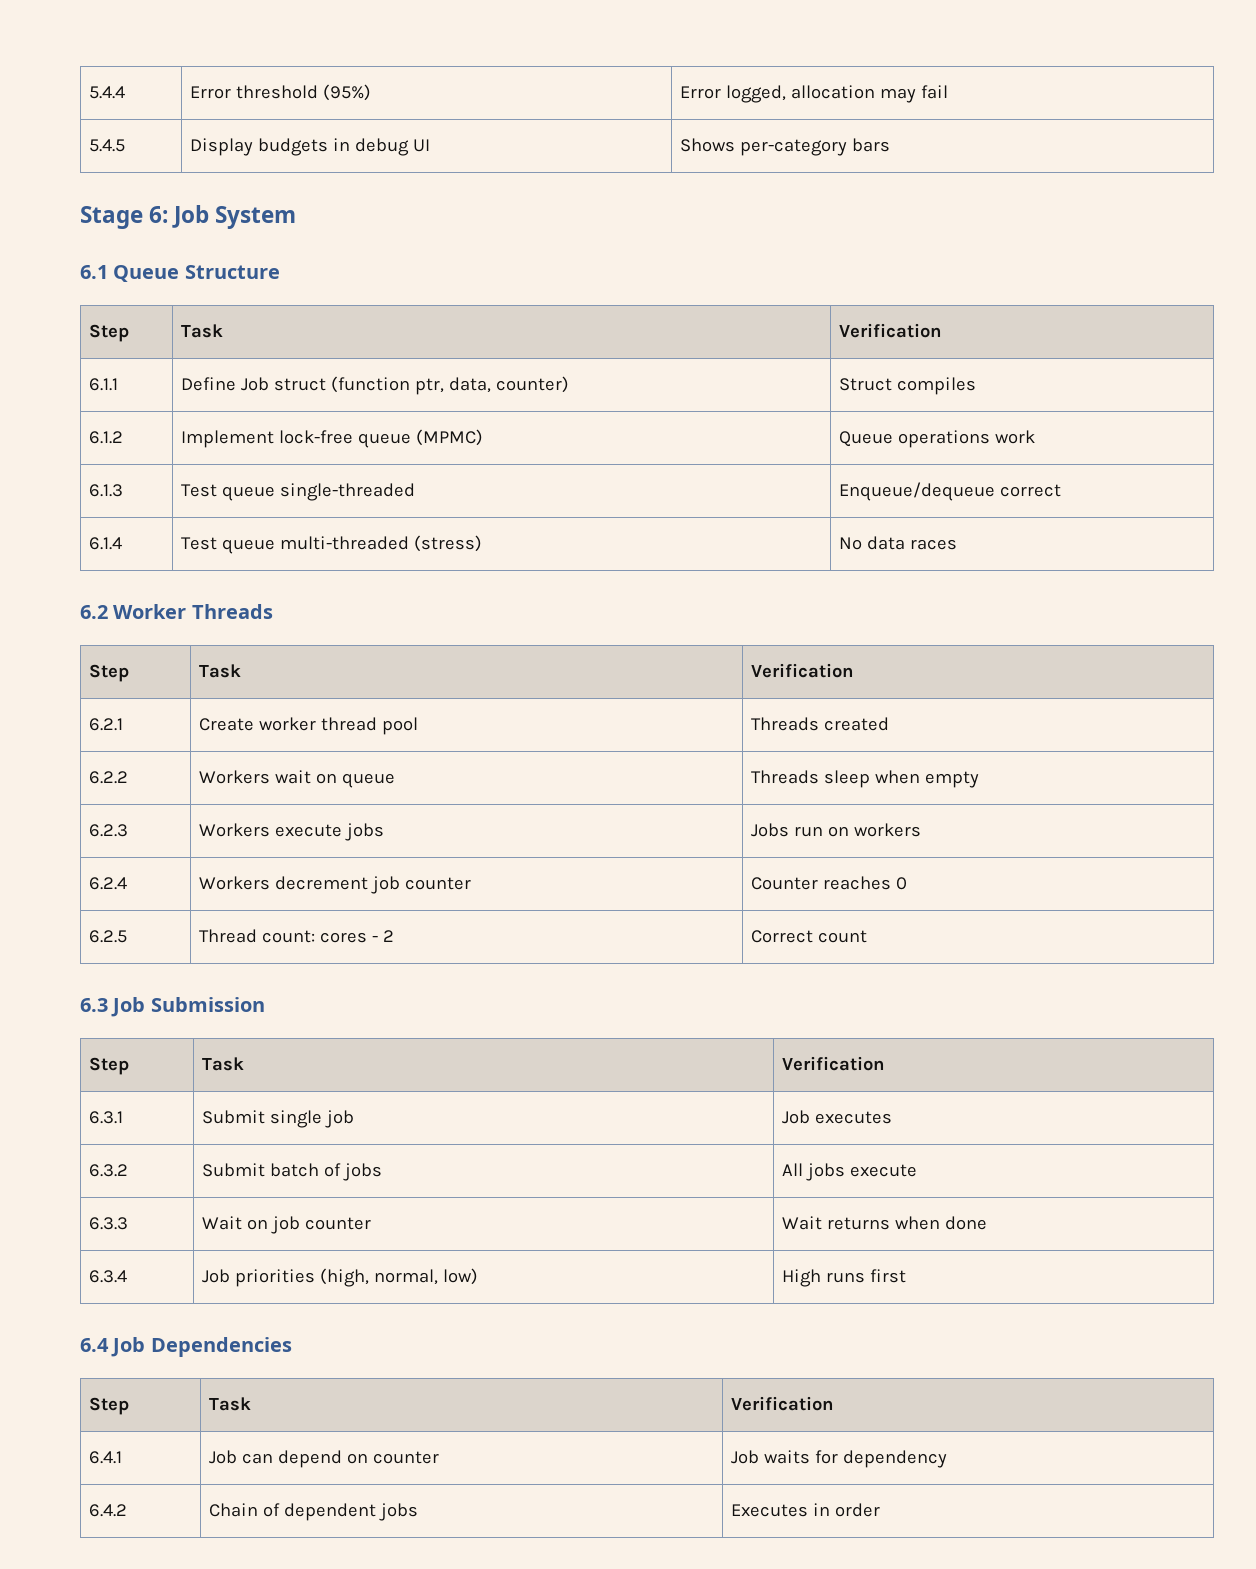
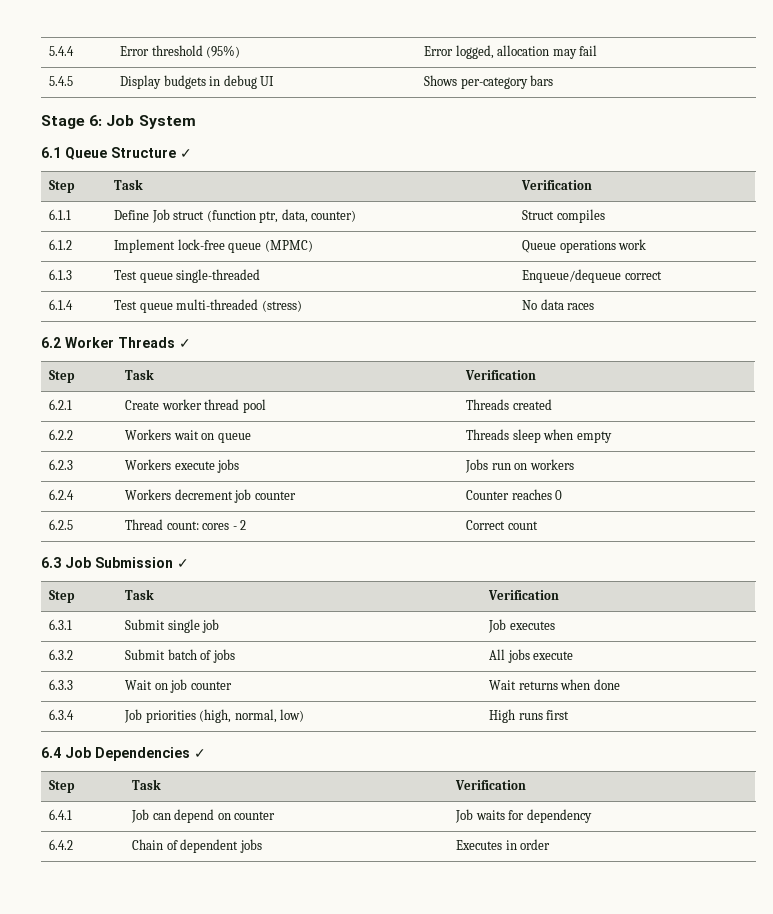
(280, 272) none -> [180,149,192,158] ✓
(273, 611) none -> [179,339,191,348] ✓
(265, 1004) none -> [177,559,189,568] ✓
(292, 1347) none -> [194,749,206,758] ✓

